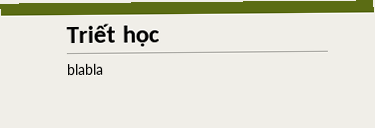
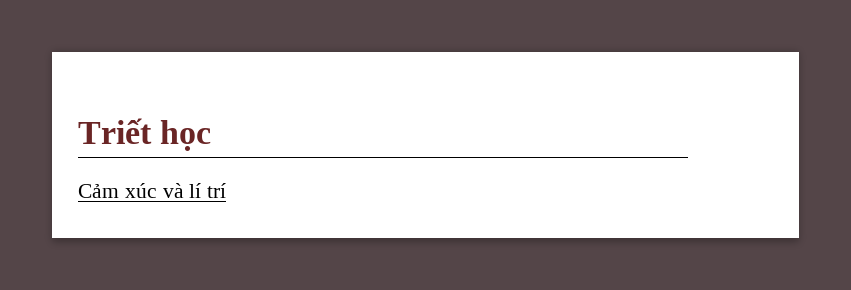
[66,63,104,76] blabla -> [78,183,227,198] Cảm xúc và lí trí

